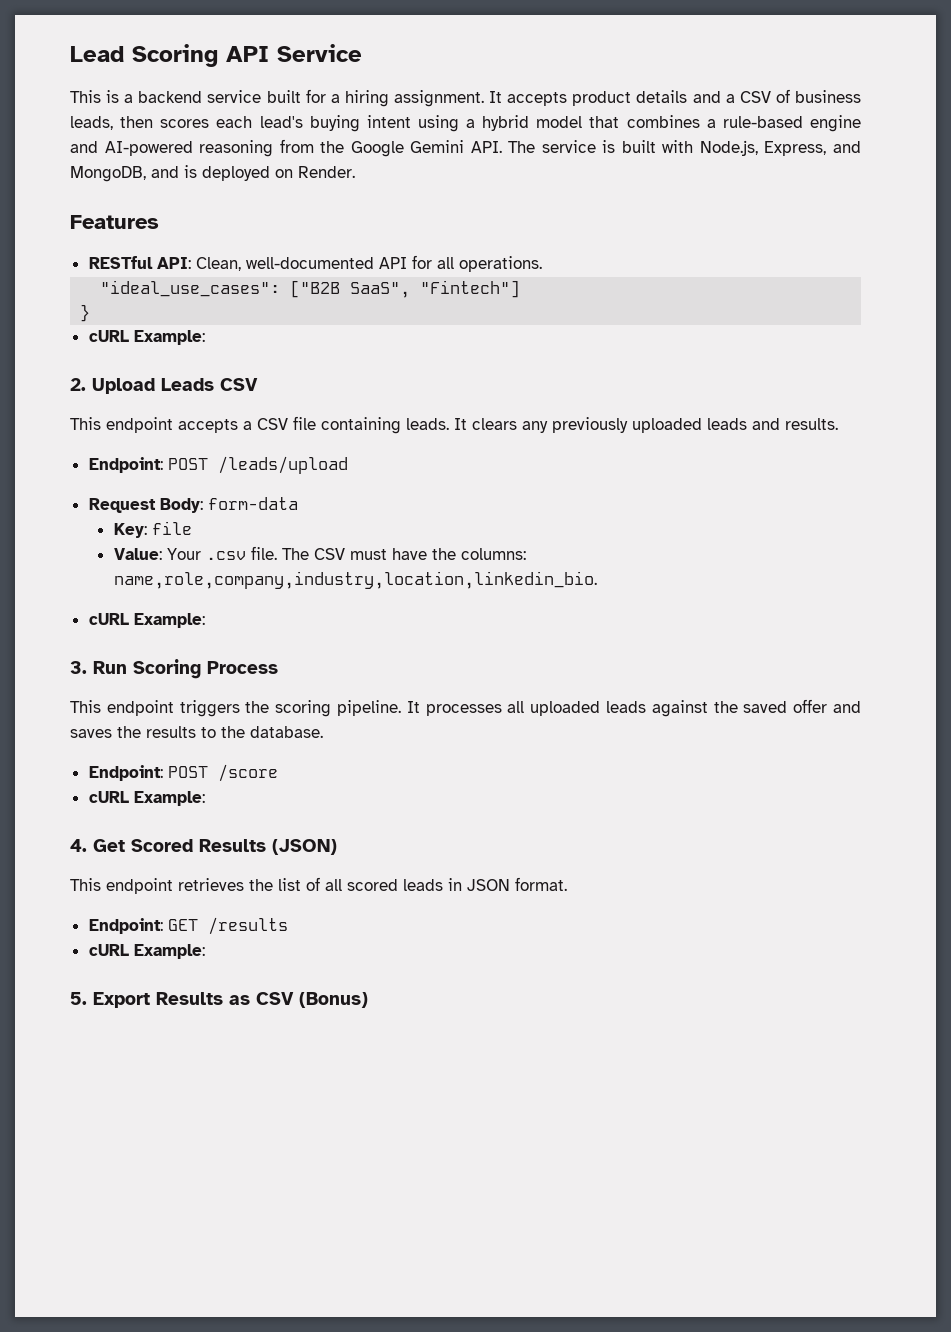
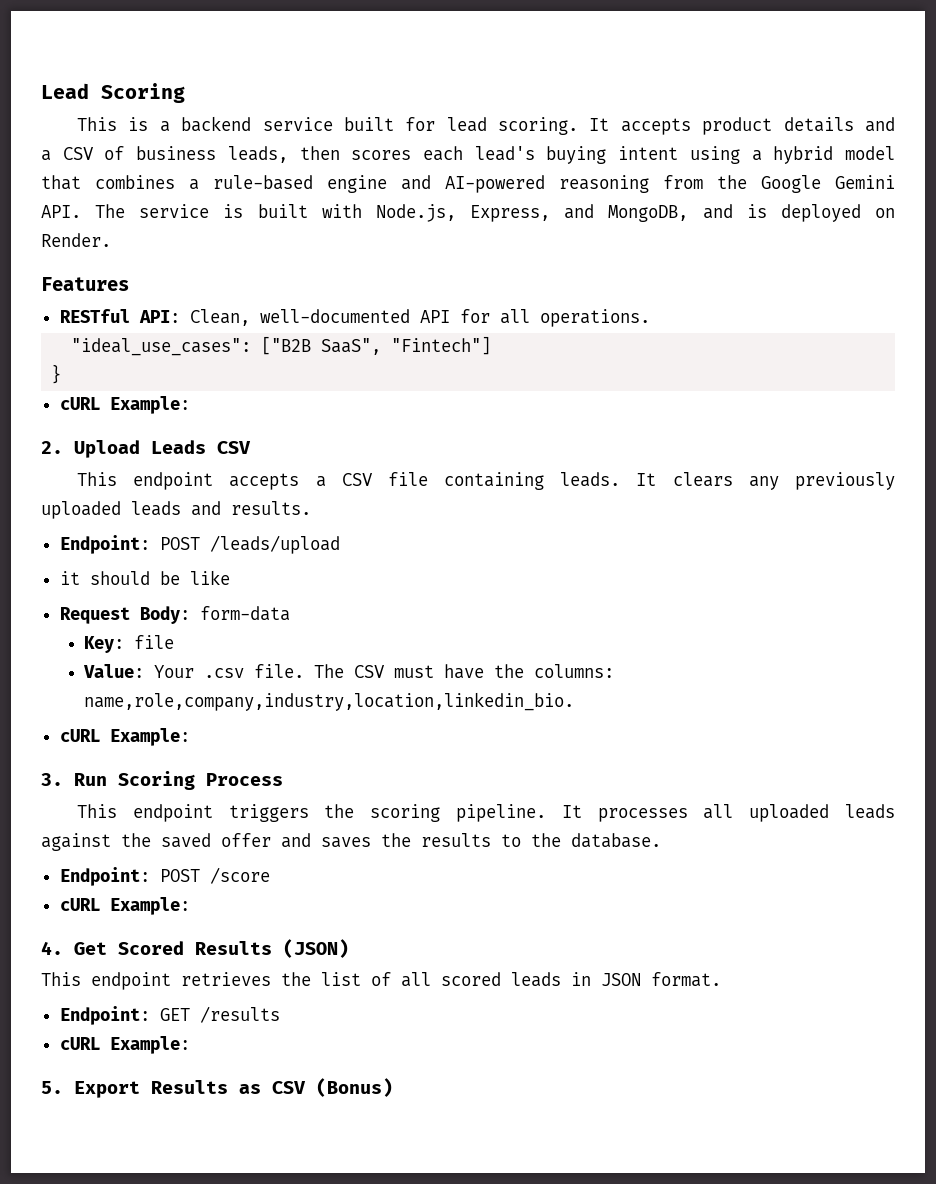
[226,44,362,62] API Service -> (185, 93) none
[330,90,484,107] a hiring assignment. -> [446,117,579,135] lead scoring.
(348, 465) none -> [59,570,230,585] // it should be like

